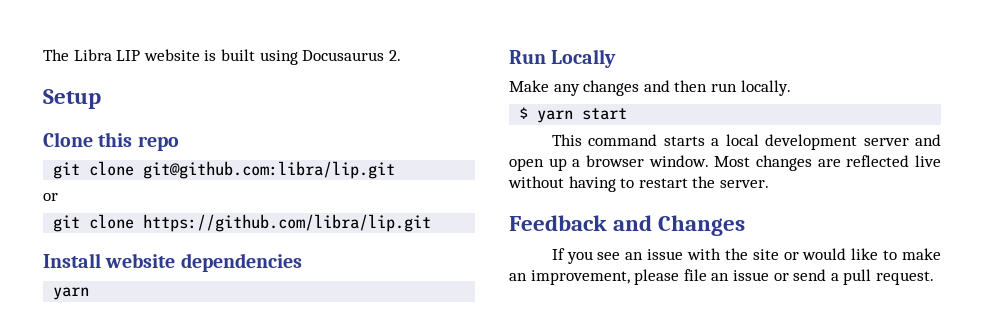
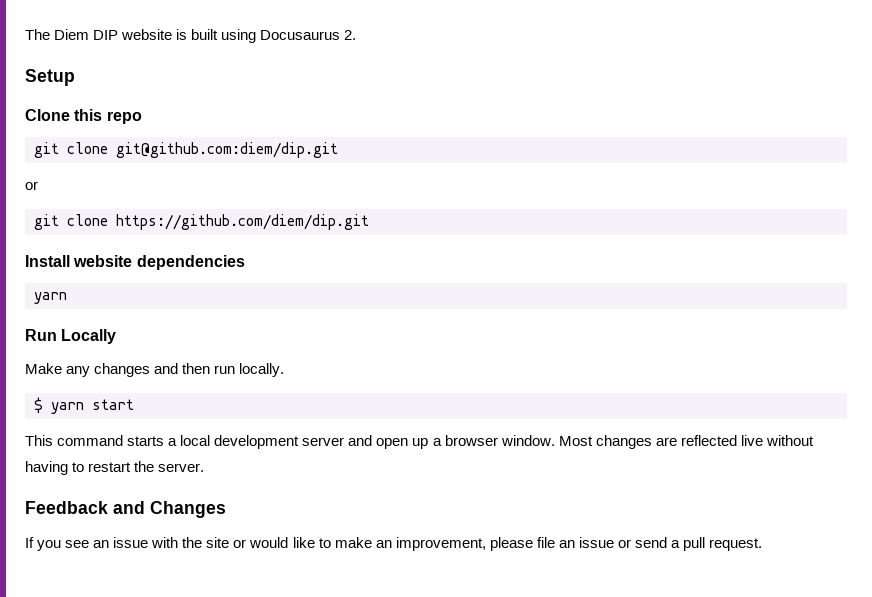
[73,49,141,61] Libra LIP -> [54,29,119,40] Diem DIP
[143,161,396,179] git@github.com:libra/lip.git -> [116,142,338,158] git@github.com:diem/dip.git
[143,214,432,232] https://github.com/libra/lip.git -> [116,214,369,230] https://github.com/diem/dip.git

